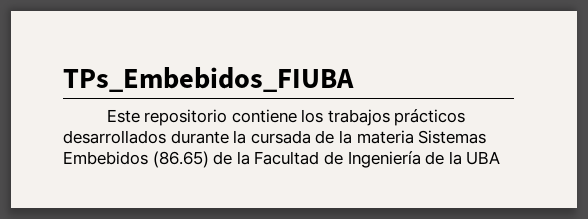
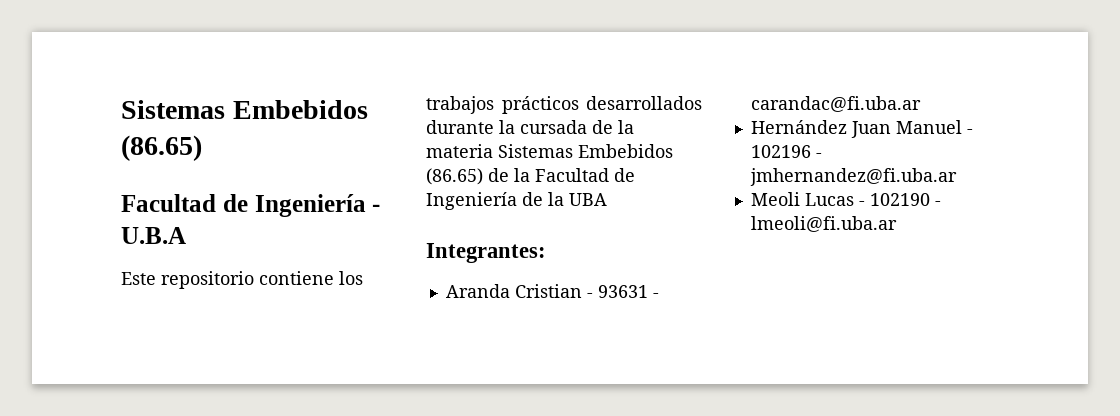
[63,67,354,92] TPs_Embebidos_FIUBA -> [121,100,368,119] [121,135,202,161] [121,194,381,217] [121,227,186,244] Sistemas Embebidos (86.65) // Facultad de Ingeniería - U.B.A
(501, 158) none -> [426,243,546,263] [445,284,659,298] [750,96,921,112] [750,120,973,138] [750,145,822,158] [749,168,957,186] [750,192,941,206] [750,216,897,232] // Integrantes: // Aranda Cristian - 93631 - carandac@fi.uba.ar // Hernández Juan Manuel - 102196 - jmhernandez@fi.uba.ar // Meoli Lucas - 102190 - lmeoli@fi.uba.ar

